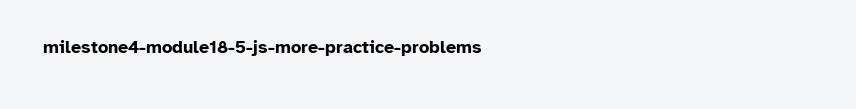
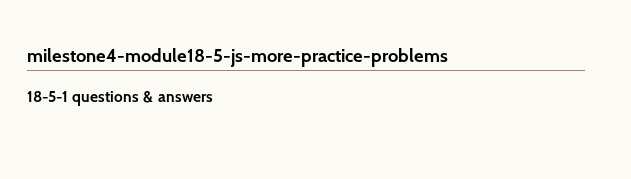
(482, 48) none -> [27,91,213,106] // 18-5-1 questions & answers

